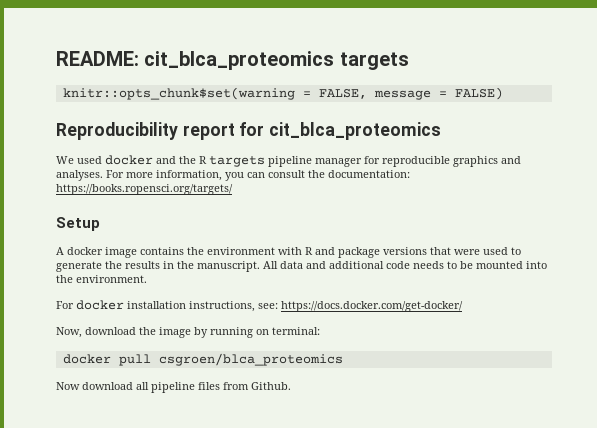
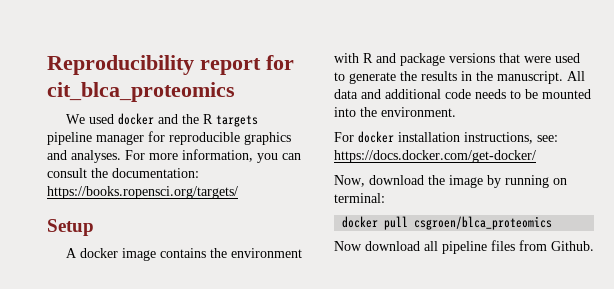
[56,51,409,70] [62,87,503,100] README: cit_blca_proteomics targets // knitr::opts_chunk$set(warning = FALSE, message = FALSE) // -> (47, 65) none

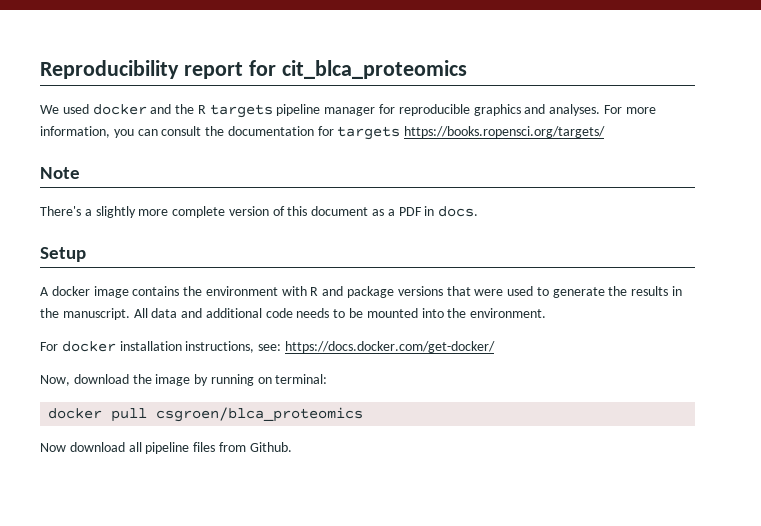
[112,168,199,178] [47,186,238,199] documentation: https://books.ropensci.org/targets/ -> [227,126,606,140] [40,167,80,179] [40,206,479,218] documentation for targets https://books.ropensci.org/targets/ // Note // There's a slightly more complete version of this document as a PDF in docs.

